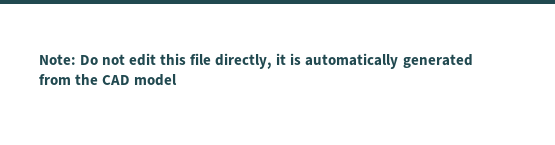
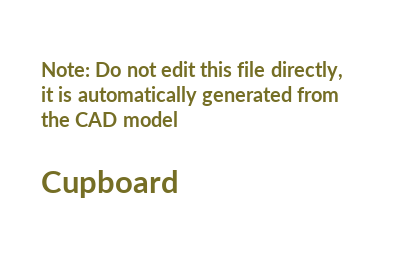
(178, 80) none -> [41,170,179,198] // Cupboard

